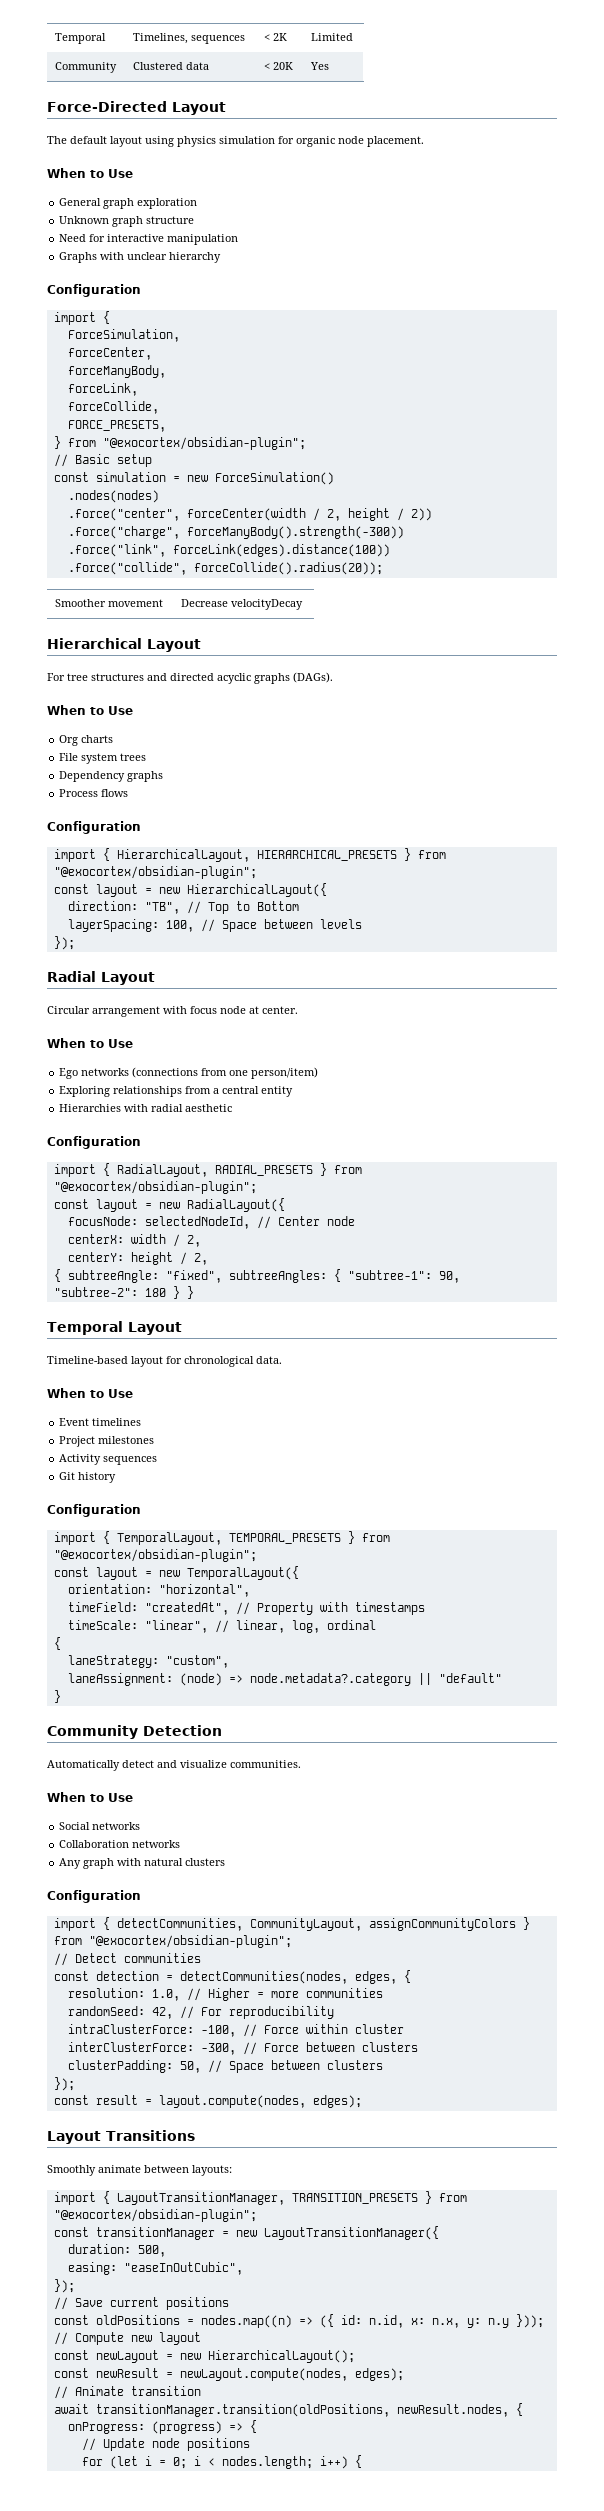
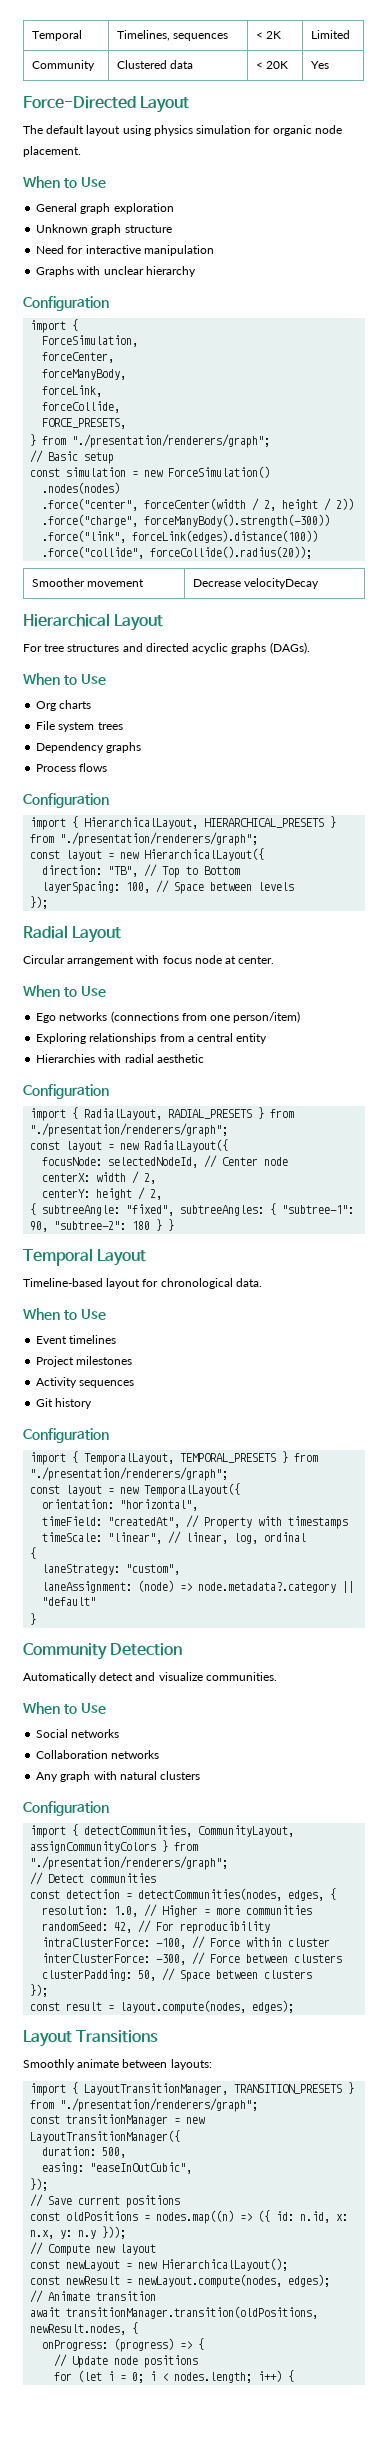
[102,437,306,450] "@exocortex/obsidian-plugin"; -> [72,434,271,448] "./presentation/renderers/graph";
[53,866,257,879] "@exocortex/obsidian-plugin"; -> [60,832,259,846] "./presentation/renderers/graph";
[53,1181,257,1194] "@exocortex/obsidian-plugin"; -> [30,1123,229,1137] "./presentation/renderers/graph";
[53,1549,257,1562] "@exocortex/obsidian-plugin"; -> [30,1467,229,1481] "./presentation/renderers/graph";
[88,1935,292,1948] "@exocortex/obsidian-plugin"; -> [30,1856,229,1870] "./presentation/renderers/graph";
[53,2209,257,2222] "@exocortex/obsidian-plugin"; -> [60,2098,259,2112] "./presentation/renderers/graph";

